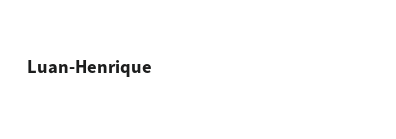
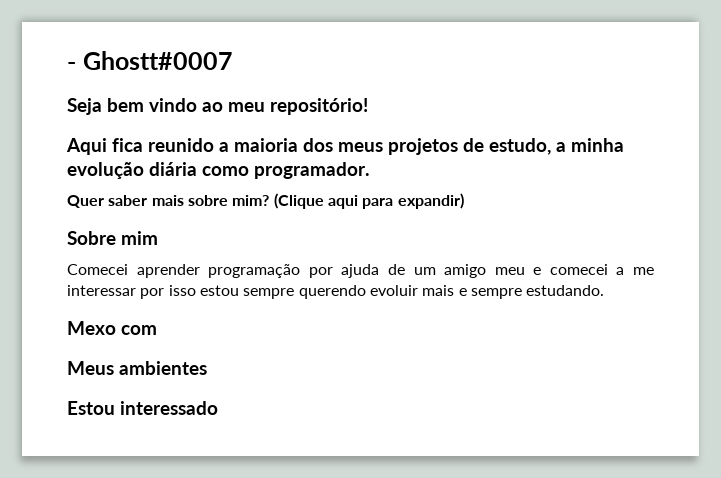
[27,60,152,77] Luan-Henrique -> [67,51,233,70] [67,98,368,115] [66,138,624,155] [67,162,370,179] [67,193,464,209] [67,231,158,245] [67,264,654,278] [67,285,605,299] [67,321,157,335] [67,361,207,375] [67,401,218,415] - Ghostt#0007 // Seja bem vindo ao meu repositório! // Aqui fica reunido a maioria dos meus projetos de estudo, a minha evolução diária como programador. // Quer saber mais sobre mim? (Clique aqui para expandir) // Sobre mim // Comecei aprender programação por ajuda de um amigo meu e comecei a me interessar por isso estou sempre querendo evoluir mais e sempre estudando. // Mexo com // Meus ambientes // Estou interessado

